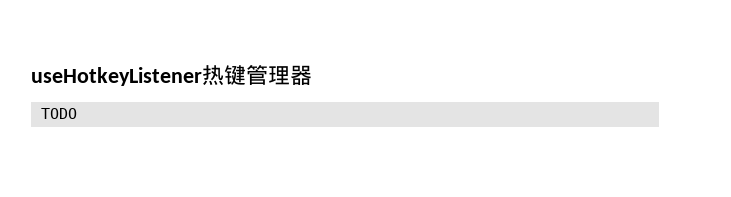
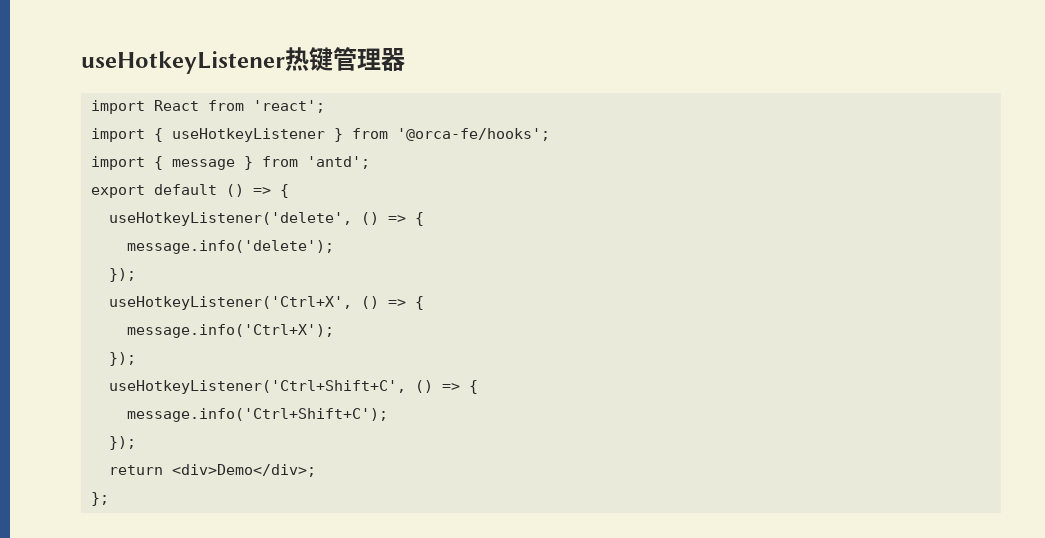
[41,108,78,119] TODO -> [91,100,326,114] [91,128,551,142] [91,156,371,170] [91,184,290,198] [109,212,425,226] [127,240,335,254] [109,268,137,282] [109,296,425,310] [127,324,335,338] [109,352,137,366] [109,380,479,394] [127,408,389,422] [109,436,137,450] [109,464,317,477] [91,492,110,506] import React from 'react'; // import { useHotkeyListener } from '@orca-fe/hooks'; // import { message } from 'antd'; // export default () => { // useHotkeyListener('delete', () => { // message.info('delete'); // }); // useHotkeyListener('Ctrl+X', () => { // message.info('Ctrl+X'); // }); // useHotkeyListener('Ctrl+Shift+C', () => { // message.info('Ctrl+Shift+C'); // }); // return <div>Demo</div>; // };

